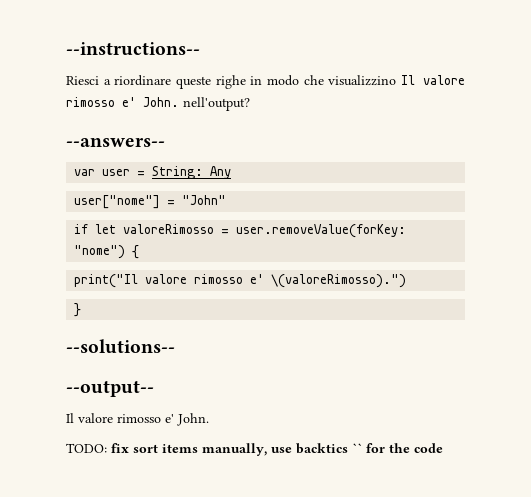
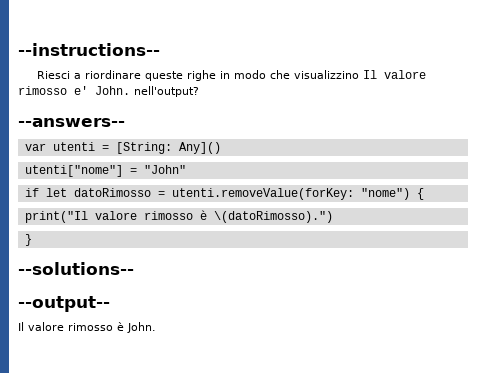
[102,166,232,179] [74,195,161,209] user = String: Any // user["nome"] -> [52,142,221,154] [24,165,123,177] utenti = [String: Any]() // utenti["nome"]
[123,224,407,238] valoreRimosso = user.removeValue(forKey: -> [73,188,354,200] datoRimosso = utenti.removeValue(forKey:
[250,274,407,288] e' \(valoreRimosso).") -> [199,210,333,223] è \(datoRimosso).")
[165,413,209,426] [66,443,443,456] e' John. // TODO: fix sort items manually, use backtics `` for the code -> [117,322,156,333] è John.

